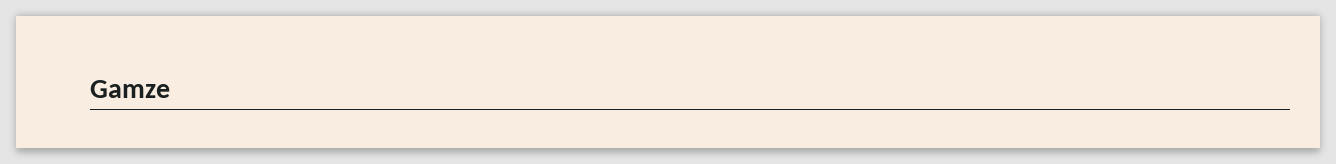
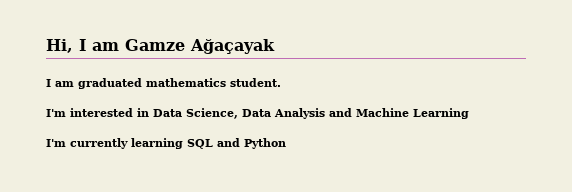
[90,80,170,98] Gamze -> [46,39,275,54] [46,78,281,89] [46,108,469,119] [46,138,286,149] Hi, I am Gamze Ağaçayak // I am graduated mathematics student. // I'm interested in Data Science, Data Analysis and Machine Learning // I'm currently learning SQL and Python

